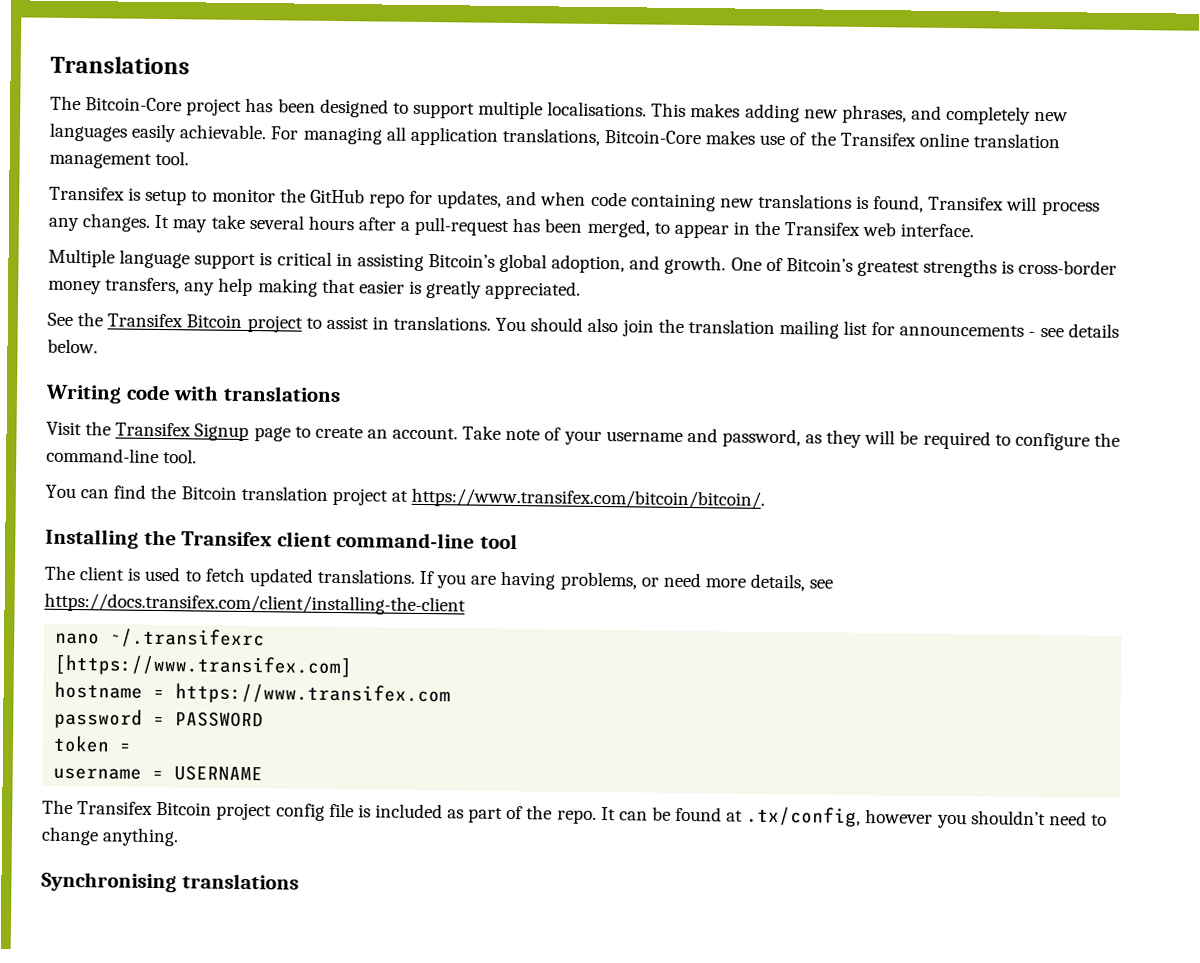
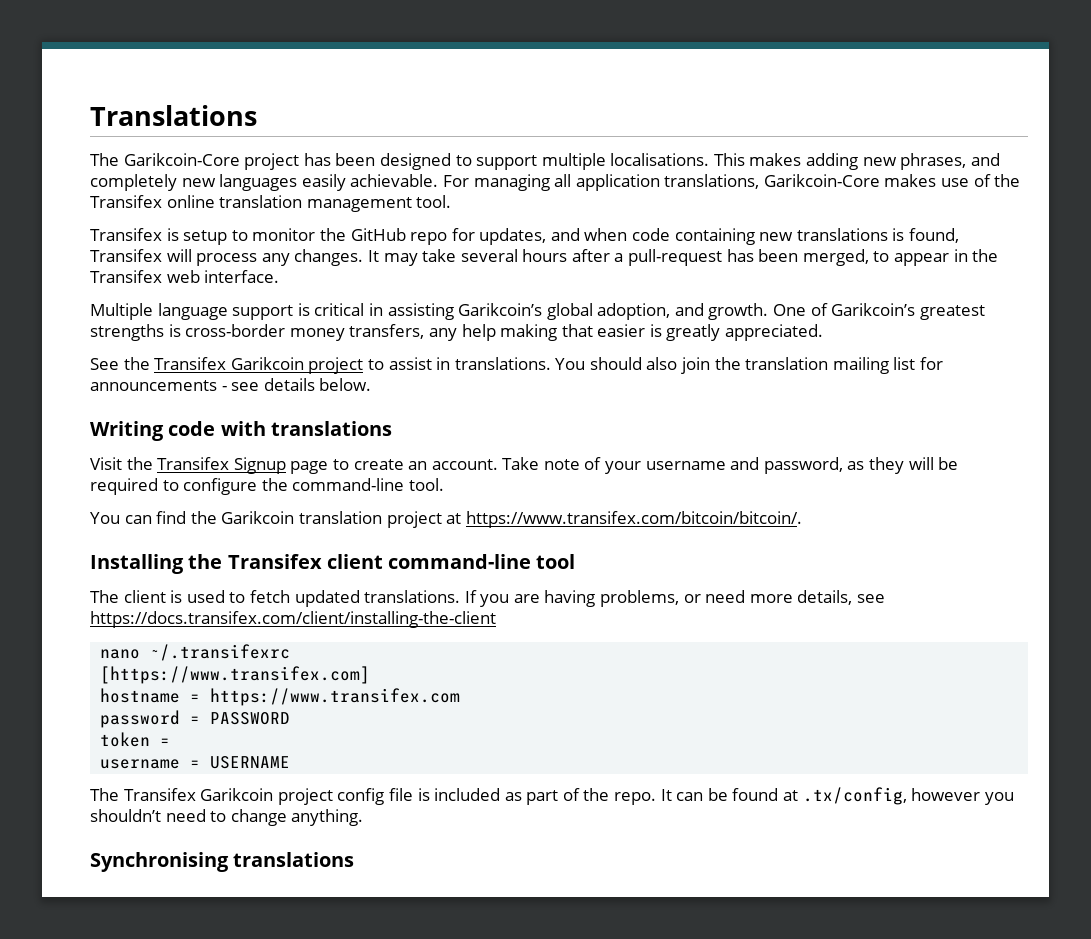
[85,97,183,112] Bitcoin-Core -> [123,153,240,166] Garikcoin-Core
[604,130,702,145] Bitcoin-Core -> [763,174,880,187] Garikcoin-Core
[427,254,495,268] Bitcoin’s -> [458,303,543,316] Garikcoin’s
[785,258,853,272] Bitcoin’s -> [831,303,916,316] Garikcoin’s
[186,314,243,328] Bitcoin -> [230,357,304,370] Garikcoin
[180,486,237,500] Bitcoin -> [221,511,295,524] Garikcoin
[156,801,213,816] Bitcoin -> [200,788,274,801] Garikcoin

